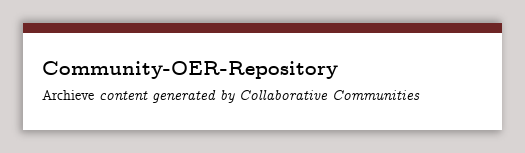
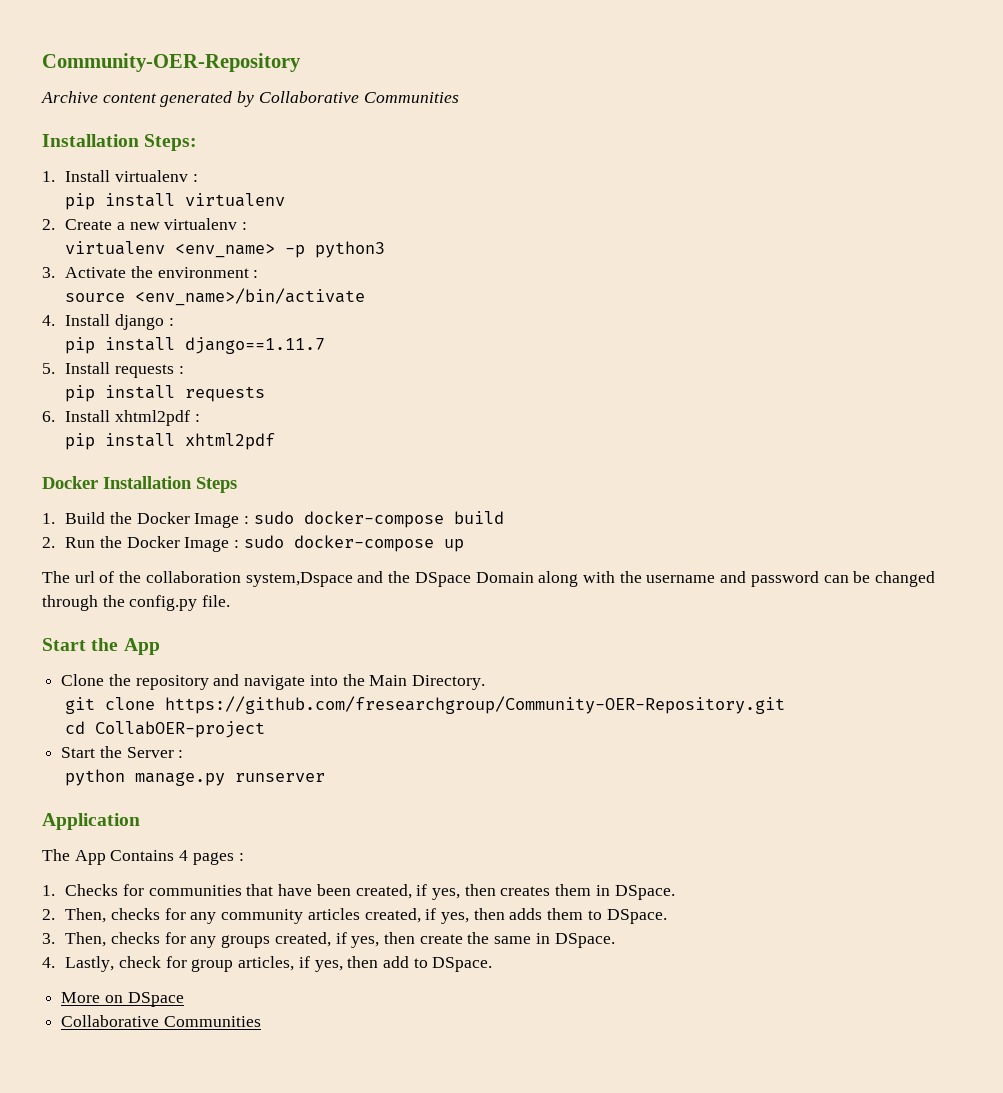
[42,90,94,100] Archieve -> [41,91,98,103] Archive
(420, 95) none -> [42,134,198,151] [42,170,198,182] [65,193,286,210] [42,218,248,230] [65,241,386,258] [42,266,259,278] [65,288,366,306] [42,314,174,330] [65,337,326,354] [42,362,184,378] [65,385,266,402] [42,410,200,426] [65,433,276,450] [42,476,237,493] [42,511,504,528] [42,535,464,552] [42,571,936,587] [42,595,231,611] [42,638,160,655] [61,674,486,690] [65,696,786,714] [65,721,266,738] [61,746,184,758] [65,769,326,786] [42,813,140,830] [42,849,244,865] [42,884,675,900] [42,908,667,924] [42,932,615,948] [42,956,493,972] [61,992,184,1007] [61,1015,261,1027] // Installation Steps: // 1. Install virtualenv : // pip install virtualenv // 2. Create a new virtualenv : // virtualenv <env_name> -p python3 // 3. Activate the environment : // source <env_name>/bin/activate // 4. Install django : // pip install django==1.11.7 // 5. Install requests : // pip install requests // 6. Install xhtml2pdf : // pip install xhtml2pdf // Docker Installation Steps // 1. Build the Docker Image : sudo docker-compose build // 2. Run the Docker Image : sudo docker-compose up // The url of the collaboration system,Dspace and the DSpace Domain along with the username and password can be changed through the config.py file. // Start the App // Clone the repository and navigate into the Main Directory. // git clone https://github.com/fresearchgroup/Community-OER-Repository.git // cd CollabOER-project // Start the Server : // python manage.py runserver // Application // The App Contains 4 pages : // 1. Checks for communities that have been created, if yes, then creates them in DSpace. // 2. Then, checks for any community articles created, if yes, then adds them to DSpace. // 3. Then, checks for any groups created, if yes, then create the same in DSpace. // 4. Lastly, check for group articles, if yes, then add to DSpace. // More on DSpace // Collaborative Communities

